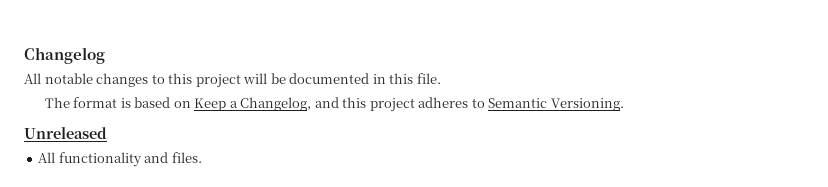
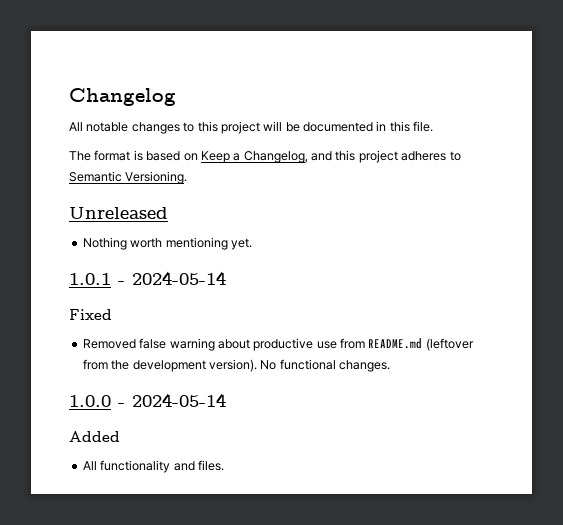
(107, 133) none -> [82,237,252,250] [69,271,226,285] [69,309,112,320] [82,338,474,351] [82,359,390,372] [69,393,226,407] [69,431,120,442] // Nothing worth mentioning yet. // 1.0.1 - 2024-05-14 // Fixed // Removed false warning about productive use from README.md (leftover from the development version). No functional changes. // 1.0.0 - 2024-05-14 // Added

